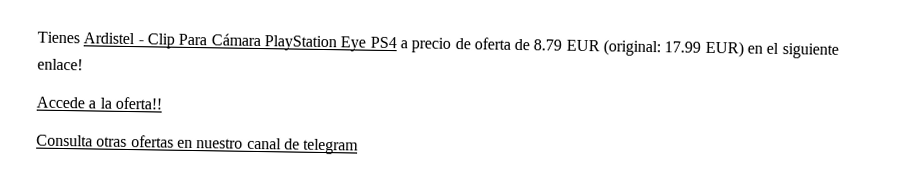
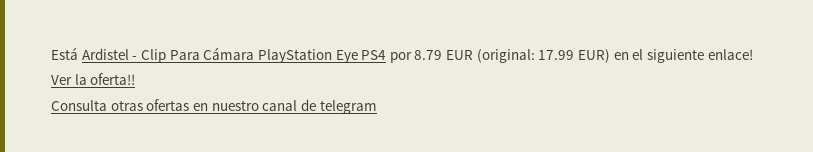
[37,31,80,44] Tienes -> [51,47,78,60] Está
[399,37,531,53] a precio de oferta de -> [389,52,412,63] por
[36,96,97,109] Accede a -> [51,75,72,85] Ver

